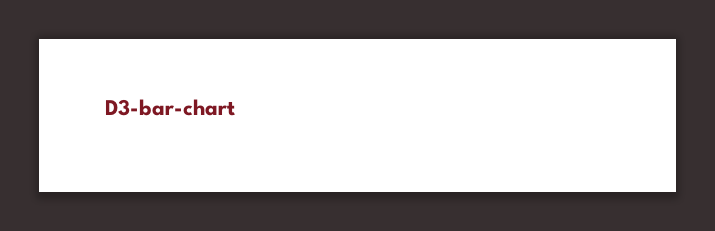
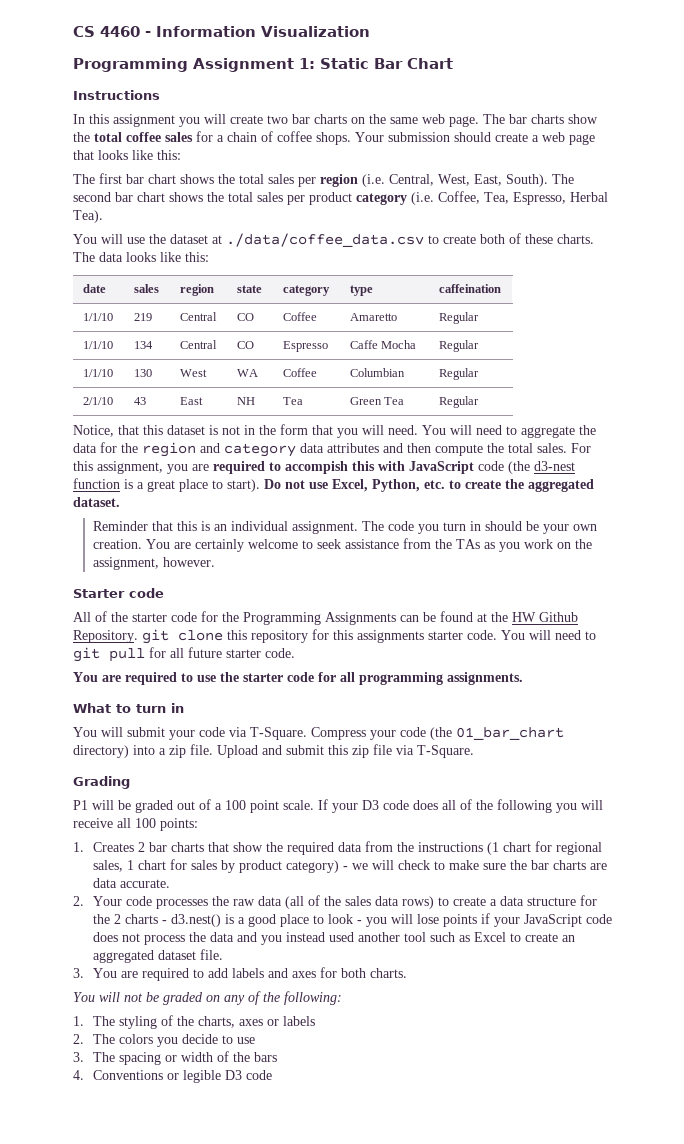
[105,99,235,116] D3-bar-chart -> [73,26,370,37] [73,58,453,72] [73,90,160,100] [73,114,598,127] [73,131,595,145] [73,150,181,160] [73,173,574,187] [73,191,608,205] [73,210,103,223] [73,233,594,247] [73,252,209,262] [83,284,107,293] [134,284,160,293] [180,284,215,296] [237,285,263,293] [283,285,331,296] [350,285,374,296] [439,284,502,293] [83,313,114,321] [134,313,153,321] [180,312,218,321] [237,313,255,321] [283,312,318,321] [350,313,398,321] [439,312,480,324] [83,341,114,349] [134,341,154,349] [180,340,218,349] [237,341,255,349] [283,341,329,352] [350,340,417,349] [439,340,480,352] [83,369,114,377] [134,369,153,377] [180,369,208,377] [237,369,259,377] [283,368,318,377] [350,368,406,377] [439,368,480,380] [83,397,114,405] [134,397,147,405] [180,397,204,405] [237,397,256,405] [283,397,304,405] [350,397,405,405] [439,396,480,408] [73,424,596,438] [73,442,591,457] [73,461,575,474] [73,478,594,492] [73,497,120,507] [92,521,597,534] [92,538,592,552] [92,557,215,570] [73,588,164,598] [73,611,578,625] [73,629,596,644] [73,647,295,662] [73,672,523,685] [73,703,184,713] [73,727,564,740] [73,744,474,758] [73,776,130,789] [73,799,603,813] [73,818,198,831] [73,841,602,855] [92,859,607,873] [92,878,170,888] [73,895,597,909] [92,913,612,927] [92,932,575,945] [92,949,223,963] [73,967,407,981] [73,991,342,1005] [73,1015,315,1029] [73,1034,255,1047] [73,1051,277,1065] [73,1070,272,1083] CS 4460 - Information Visualization // Programming Assignment 1: Static Bar Chart // Instructions // In this assignment you will create two bar charts on the same web page. The bar charts show the total coffee sales for a chain of coffee shops. Your submission should create a web page that looks like this: // The first bar chart shows the total sales per region (i.e. Central, West, East, South). The second bar chart shows the total sales per product category (i.e. Coffee, Tea, Espresso, Herbal Tea). // You will use the dataset at ./data/coffee_data.csv to create both of these charts. The data looks like this: // date | sales | region | state | category | type | caffeination // 1/1/10 | 219 | Central | CO | Coffee | Amaretto | Regular // 1/1/10 | 134 | Central | CO | Espresso | Caffe Mocha | Regular // 1/1/10 | 130 | West | WA | Coffee | Columbian | Regular // 2/1/10 | 43 | East | NH | Tea | Green Tea | Regular // Notice, that this dataset is not in the form that you will need. You will need to aggregate the data for the region and category data attributes and then compute the total sales. For this assignment, you are required to accompish this with JavaScript code (the d3-nest function is a great place to start). Do not use Excel, Python, etc. to create the aggregated dataset. // Reminder that this is an individual assignment. The code you turn in should be your own creation. You are certainly welcome to seek assistance from the TAs as you work on the assignment, however. // Starter code // All of the starter code for the Programming Assignments can be found at the HW Github Repository. git clone this repository for this assignments starter code. You will need to git pull for all future starter code. // You are required to use the starter code for all programming assignments. // What to turn in // You will submit your code via T-Square. Compress your code (the 01_bar_chart directory) into a zip file. Upload and submit this zip file via T-Square. // Grading // P1 will be graded out of a 100 point scale. If your D3 code does all of the following you will receive all 100 points: // 1. Creates 2 bar charts that show the required data from the instructions (1 chart for regional sales, 1 chart for sales by product category) - we will check to make sure the bar charts are data accurate. // 2. Your code processes the raw data (all of the sales data rows) to create a data structure for the 2 charts - d3.nest() is a good place to look - you will lose points if your JavaScript code does not process the data and you instead used another tool such as Excel to create an aggregated dataset file. // 3. You are required to add labels and axes for both charts. // You will not be graded on any of the following: // 1. The styling of the charts, axes or labels // 2. The colors you decide to use // 3. The spacing or width of the bars // 4. Conventions or legible D3 code

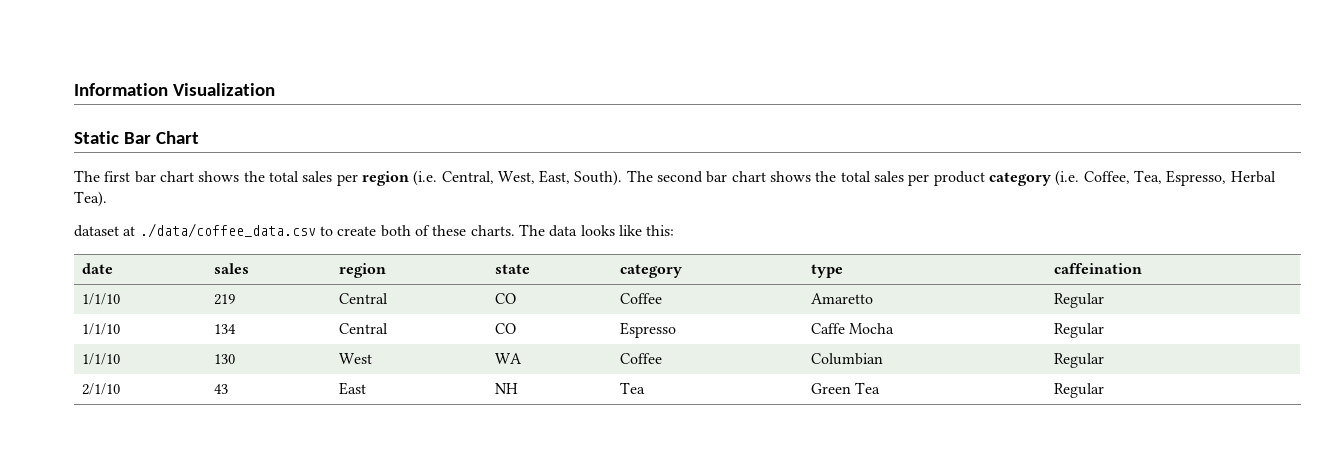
[73,26,151,37] CS 4460 - -> (74, 89) none
[73,58,315,72] Programming Assignment 1: -> (275, 89) none
[73,90,160,100] [73,114,598,127] [73,131,595,145] [73,150,181,160] // Instructions // In this assignment you will create two bar charts on the same web page. The bar charts show the total coffee sales for a chain of coffee shops. Your submission should create a web page that looks like this: -> (199, 137) none
[73,234,166,244] You will use the -> (107, 199) none
[73,424,596,438] [73,442,591,457] [73,461,575,474] [73,478,594,492] [73,497,120,507] [92,521,597,534] [92,538,592,552] [92,557,215,570] [73,588,164,598] [73,611,578,625] [73,629,596,644] [73,647,295,662] [73,672,523,685] [73,703,184,713] [73,727,564,740] [73,744,474,758] [73,776,130,789] [73,799,603,813] [73,818,198,831] [73,841,602,855] [92,859,607,873] [92,878,170,888] [73,895,597,909] [92,913,612,927] [92,932,575,945] [92,949,223,963] [73,967,407,981] [73,991,342,1005] [73,1015,315,1029] [73,1034,255,1047] [73,1051,277,1065] [73,1070,272,1083] // Notice, that this dataset is not in the form that you will need. You will need to aggregate the data for the region and category data attributes and then compute the total sales. For this assignment, you are required to accompish this with JavaScript code (the d3-nest function is a great place to start). Do not use Excel, Python, etc. to create the aggregated dataset. // Reminder that this is an individual assignment. The code you turn in should be your own creation. You are certainly welcome to seek assistance from the TAs as you work on the assignment, however. // Starter code // All of the starter code for the Programming Assignments can be found at the HW Github Repository. git clone this repository for this assignments starter code. You will need to git pull for all future starter code. // You are required to use the starter code for all programming assignments. // What to turn in // You will submit your code via T-Square. Compress your code (the 01_bar_chart directory) into a zip file. Upload and submit this zip file via T-Square. // Grading // P1 will be graded out of a 100 point scale. If your D3 code does all of the following you will receive all 100 points: // 1. Creates 2 bar charts that show the required data from the instructions (1 chart for regional sales, 1 chart for sales by product category) - we will check to make sure the bar charts are data accurate. // 2. Your code processes the raw data (all of the sales data rows) to create a data structure for the 2 charts - d3.nest() is a good place to look - you will lose points if your JavaScript code does not process the data and you instead used another tool such as Excel to create an aggregated dataset file. // 3. You are required to add labels and axes for both charts. // You will not be graded on any of the following: // 1. The styling of the charts, axes or labels // 2. The colors you decide to use // 3. The spacing or width of the bars // 4. Conventions or legible D3 code -> (1104, 390) none

